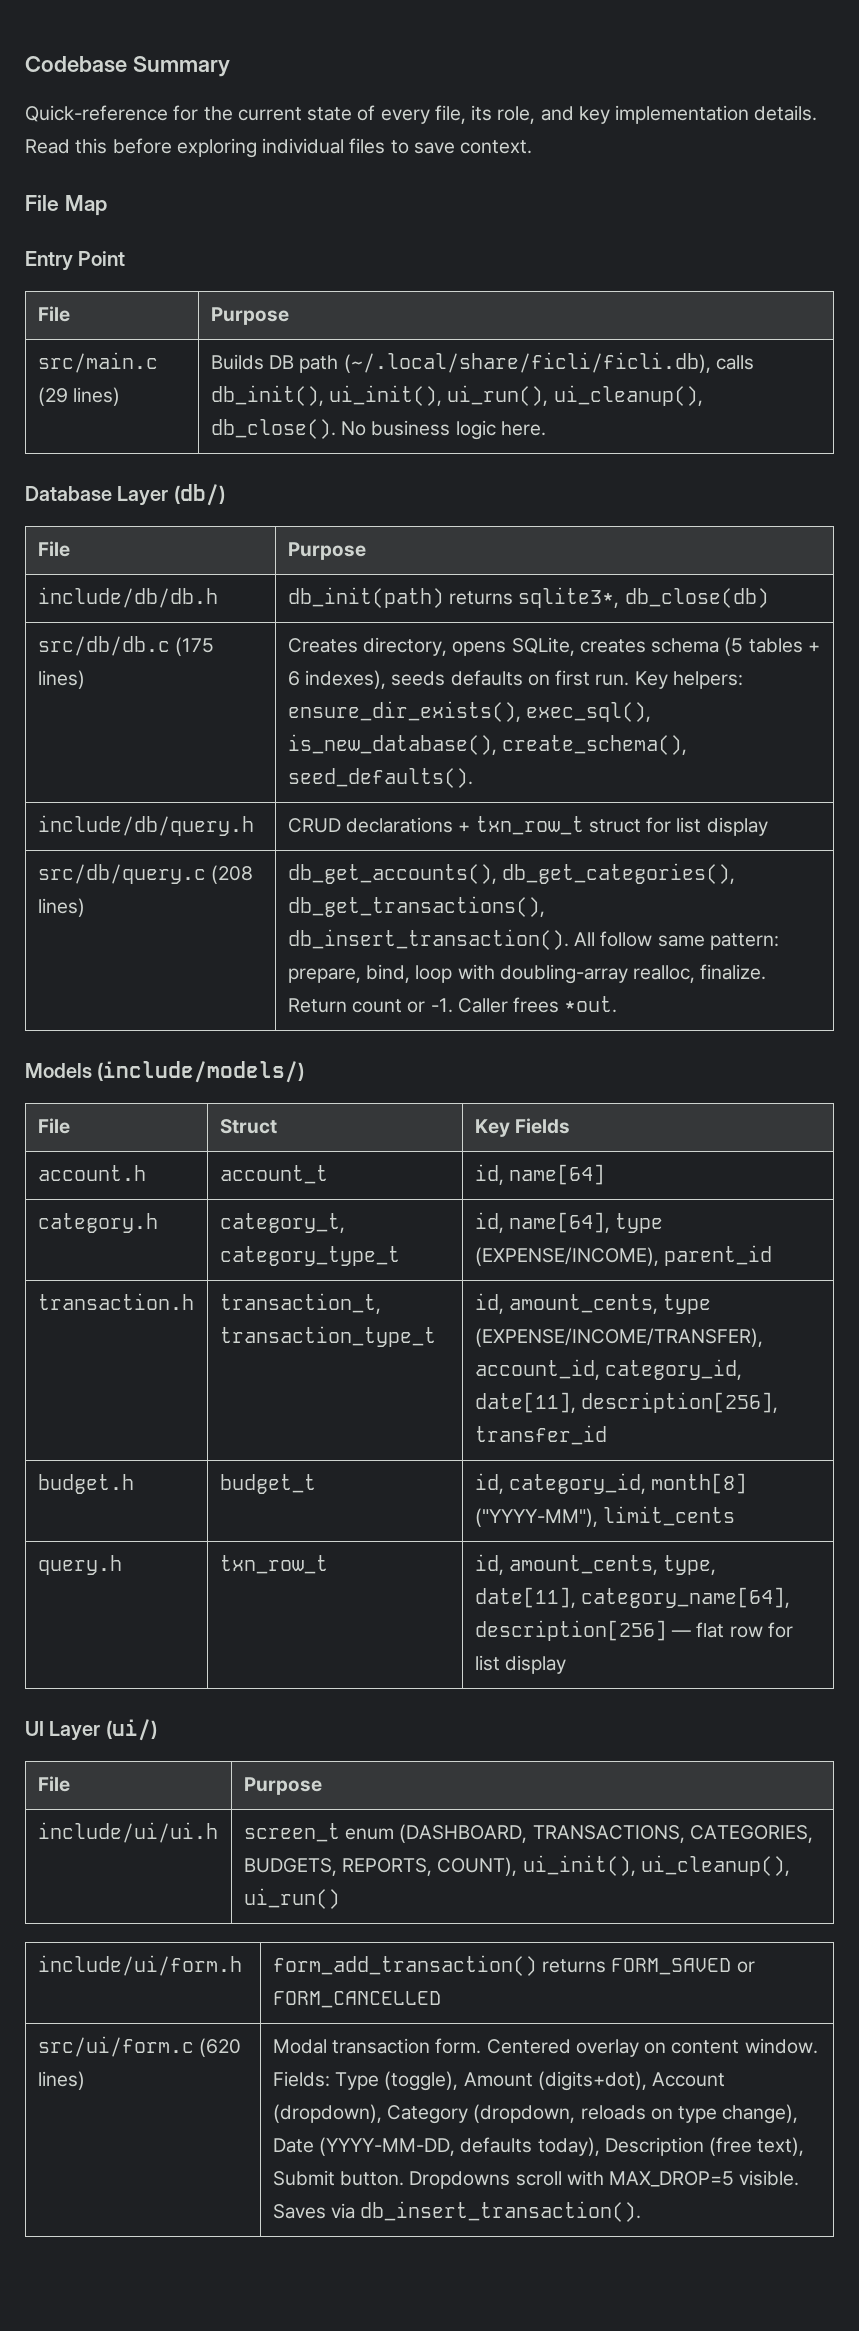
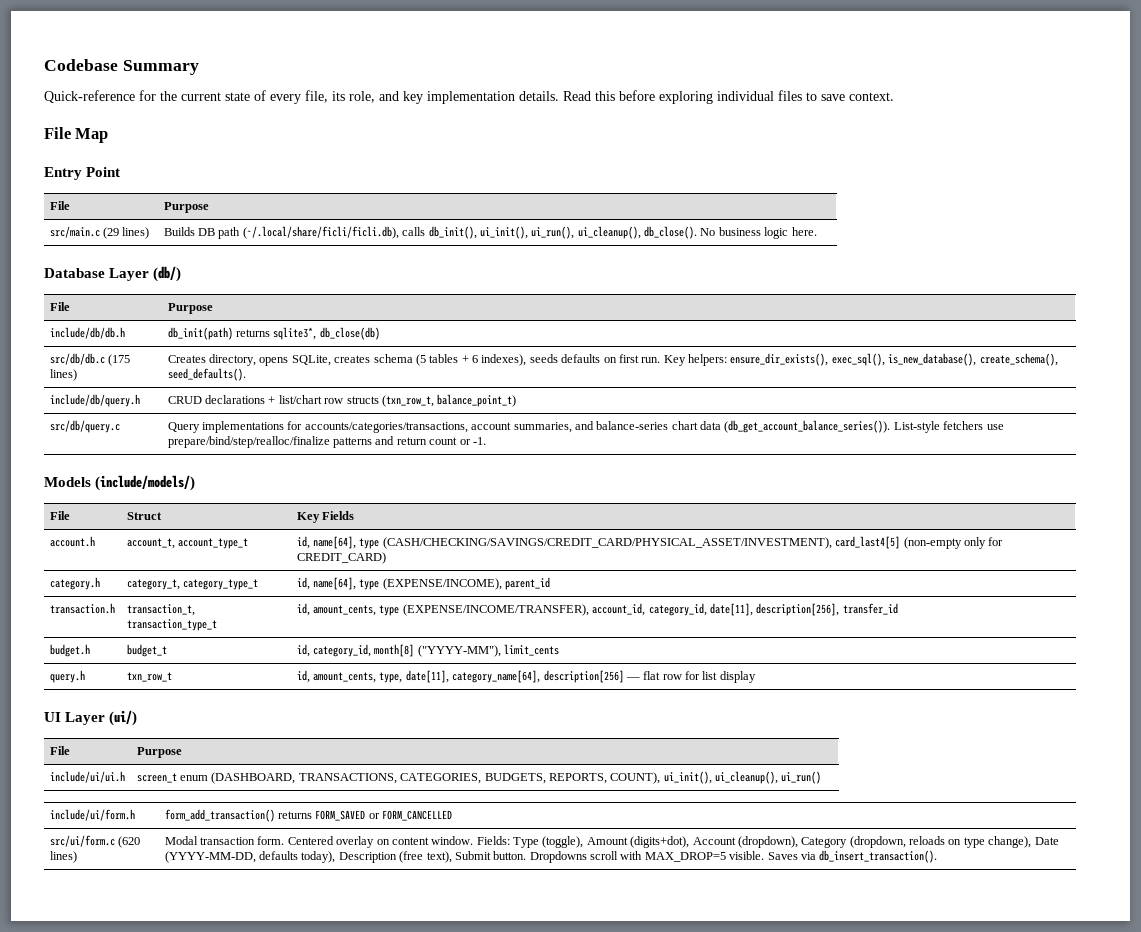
[475,816,768,836] [37,864,254,884] [37,898,85,917] [287,863,736,884] [287,896,545,917] [287,929,779,950] [287,964,767,984] [287,998,347,1013] txn_row_t struct for list display // src/db/query.c (208 lines) | db_get_accounts(), db_get_categories(), db_get_transactions(), db_insert_transaction(). All follow same pattern: prepare, bind, loop with doubling-array realloc, finalize. Return -> [278,394,517,407] [49,420,120,433] [167,420,1004,433] [167,436,427,448] list/chart row structs (txn_row_t, balance_point_t) // src/db/query.c | Query implementations for accounts/categories/transactions, account summaries, and balance-series chart data (db_get_account_balance_series()). List-style fetchers use prepare/bind/step/realloc/finalize patterns and return
[457,996,618,1013] Caller frees *out. -> (486, 441) none
[219,1165,328,1184] [474,1164,606,1185] account_t | id, name[64] -> [126,538,249,549] [296,536,1004,549] [296,552,386,564] account_t, account_type_t | id, name[64], type (CASH/CHECKING/SAVINGS/CREDIT_CARD/PHYSICAL_ASSET/INVESTMENT), card_last4[5] (non-empty only for CREDIT_CARD)

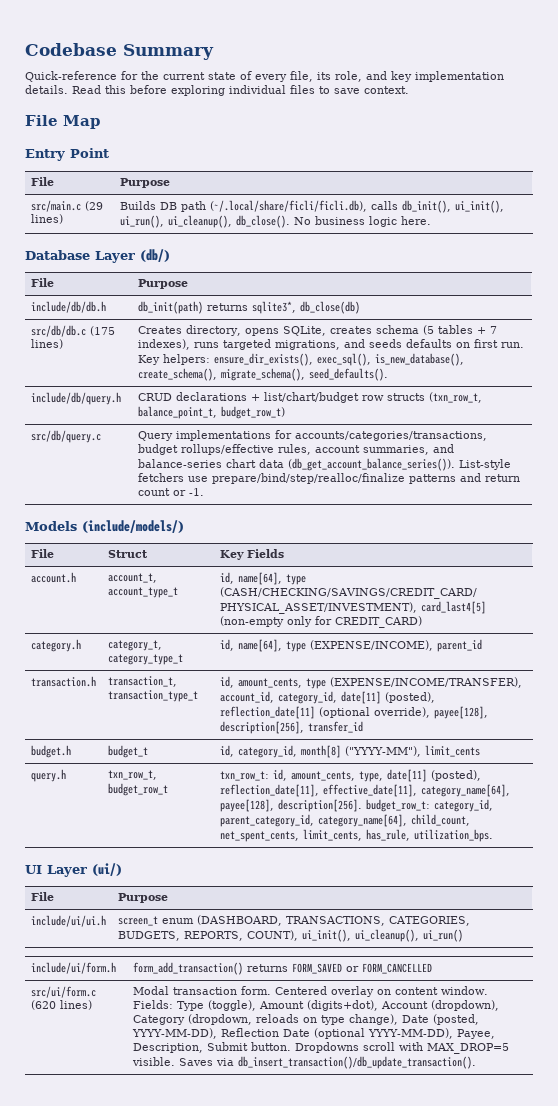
[472,354,527,366] 6 indexes), -> [489,326,497,334] [137,339,365,350] 7 indexes), runs targeted migrations, and
(1058, 359) none -> [220,368,305,381] migrate_schema(),
[278,395,322,404] list/chart -> [263,392,359,403] list/chart/budget
[437,394,517,407] balance_point_t) -> [137,406,285,419] balance_point_t, budget_row_t)
(468, 427) none -> [137,444,311,455] budget rollups/effective rules,
[709,603,753,616] date[11], -> [340,691,435,704] [219,706,488,719] date[11] (posted), reflection_date[11] (optional override), payee[128],
[126,672,172,682] [296,670,756,683] txn_row_t | id, amount_cents, type, date[11], category_name[64], description[256] — flat row for list display -> [107,770,157,780] [107,783,168,796] [219,769,481,782] [219,784,510,797] [219,799,493,812] [219,814,470,827] [219,829,493,842] txn_row_t, budget_row_t | txn_row_t: id, amount_cents, type, date[11] (posted), reflection_date[11], effective_date[11], category_name[64], payee[128], description[256]. budget_row_t: category_id, parent_category_id, category_name[64], child_count, net_spent_cents, limit_cents, has_rule, utilization_bps.
[164,851,452,863] (YYYY-MM-DD, defaults today), Description (free text), -> [432,1014,479,1025] [131,1028,495,1039] [132,1043,203,1053] (posted, YYYY-MM-DD), Reflection Date (optional YYYY-MM-DD), Payee, Description,
[819,850,938,863] db_insert_transaction(). -> [237,1056,476,1069] db_insert_transaction()/db_update_transaction().

